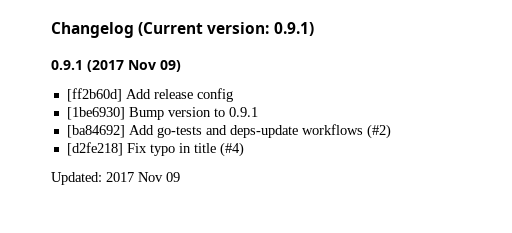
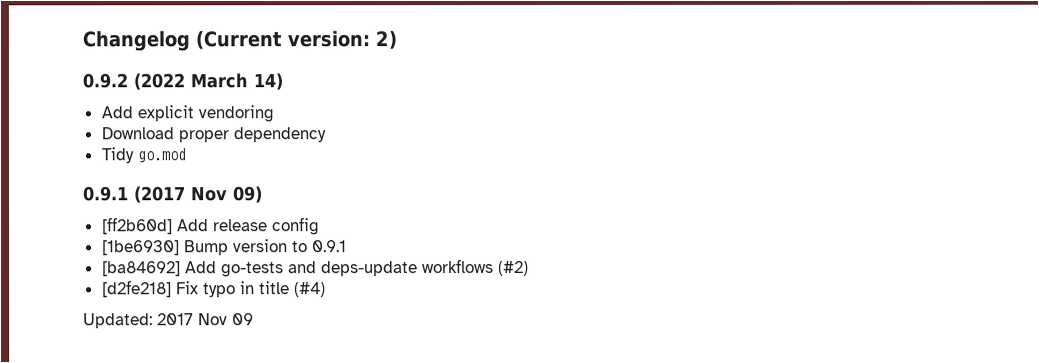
[273,22,314,36] 0.9.1) -> [375,30,397,50] [82,73,283,91] [100,105,274,123] [100,127,326,143] [100,147,186,164] 2) // 0.9.2 (2022 March 14) // Add explicit vendoring // Download proper dependency // Tidy go.mod

